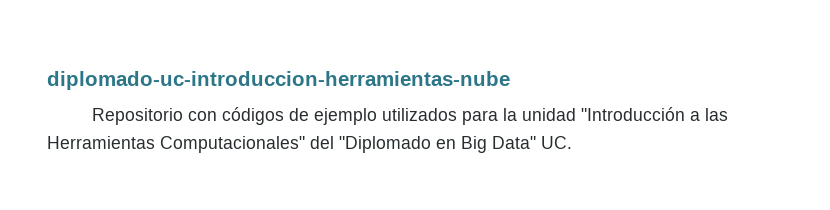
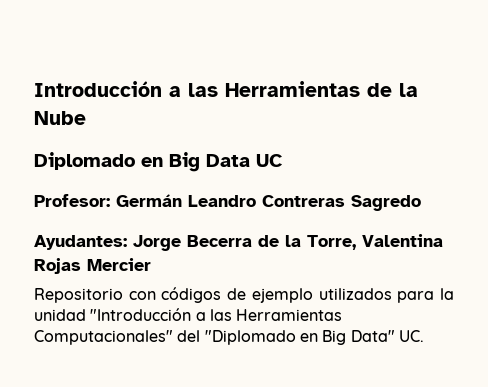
[47,71,510,90] diplomado-uc-introduccion-herramientas-nube -> [34,81,418,97] [34,111,86,125] [34,152,283,172] [34,194,421,211] [34,234,443,251] [34,258,151,274] Introducción a las Herramientas de la Nube // Diplomado en Big Data UC // Profesor: Germán Leandro Contreras Sagredo // Ayudantes: Jorge Becerra de la Torre, Valentina Rojas Mercier

